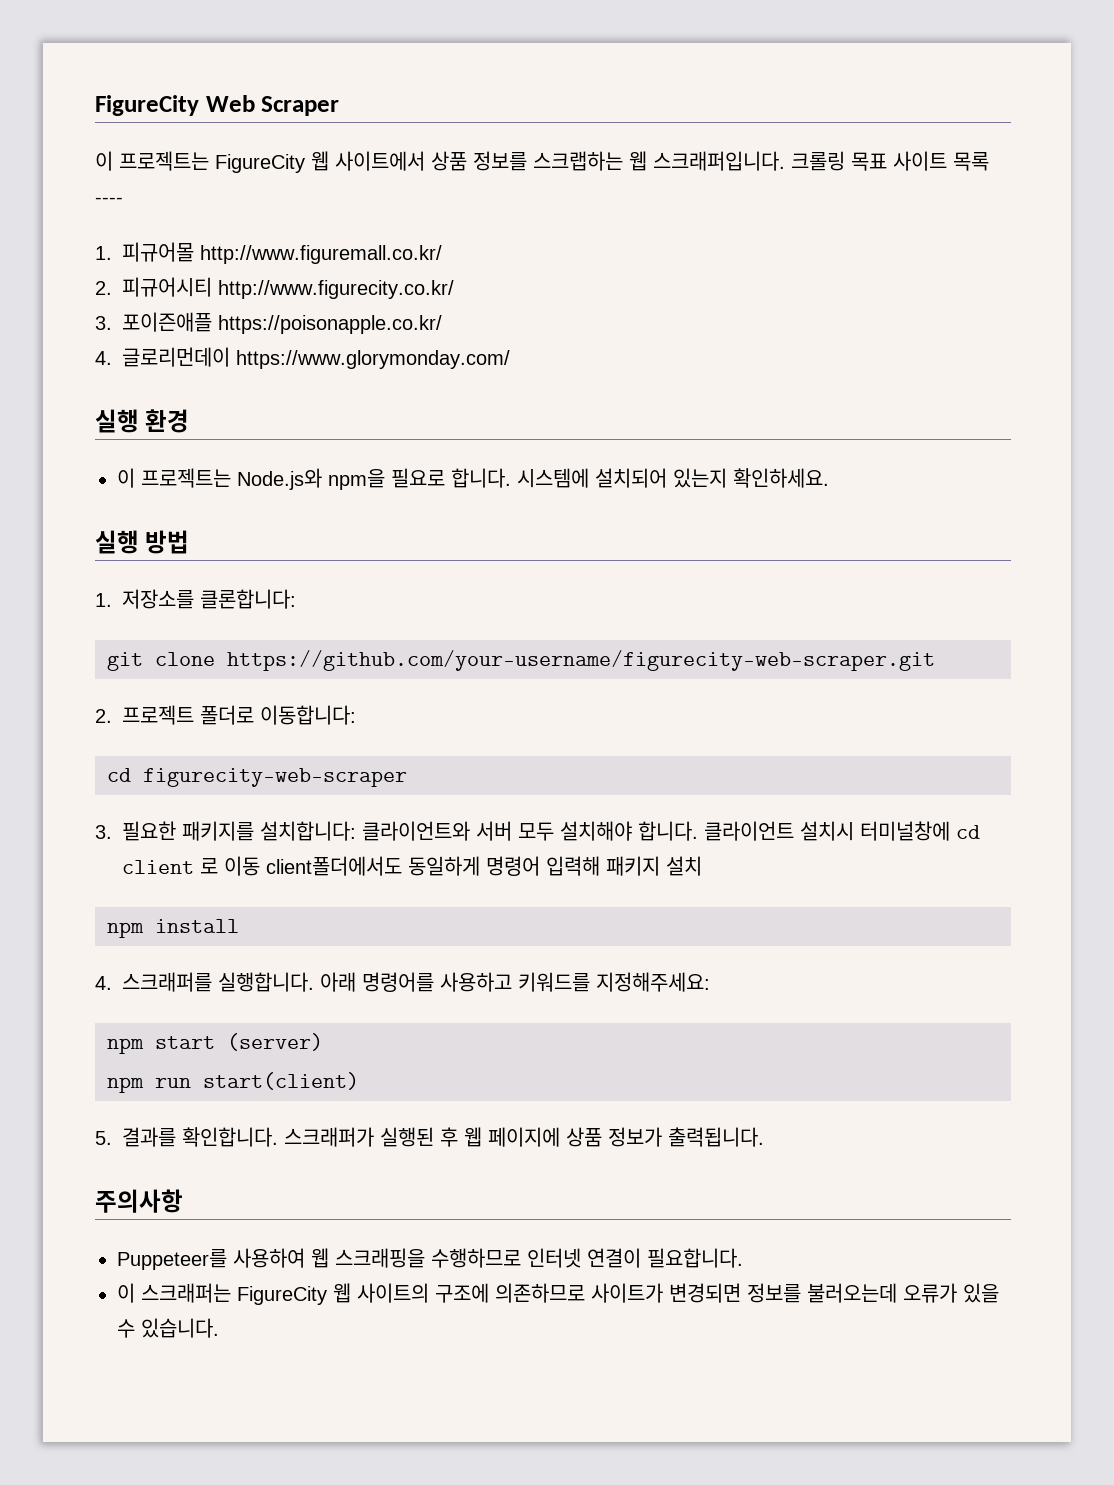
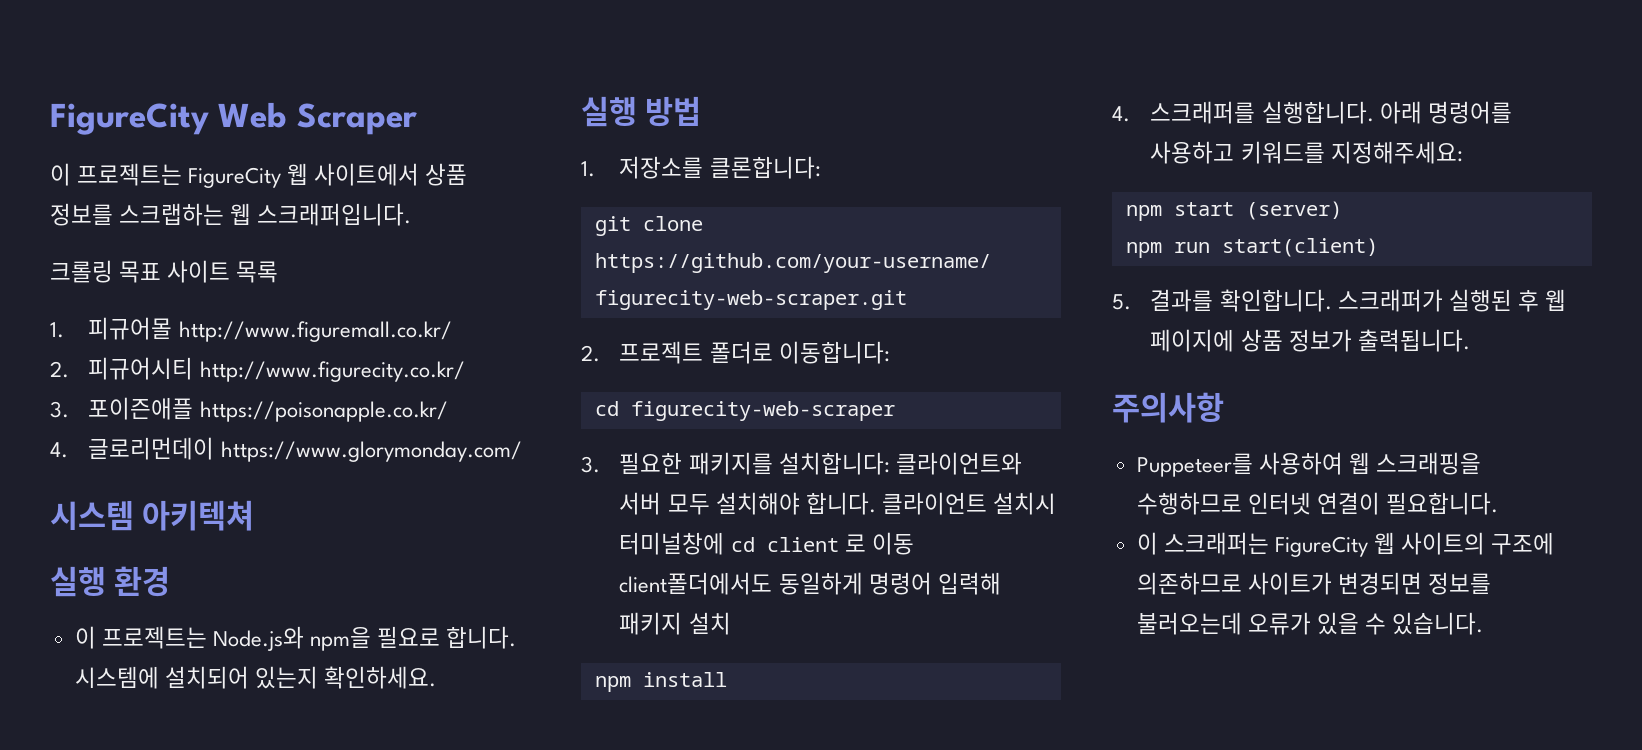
(785, 161) none -> (412, 214) //
[95,197,123,204] ---- -> (279, 272) none
(510, 359) none -> [50,500,255,531] // 시스템 아키텍쳐

